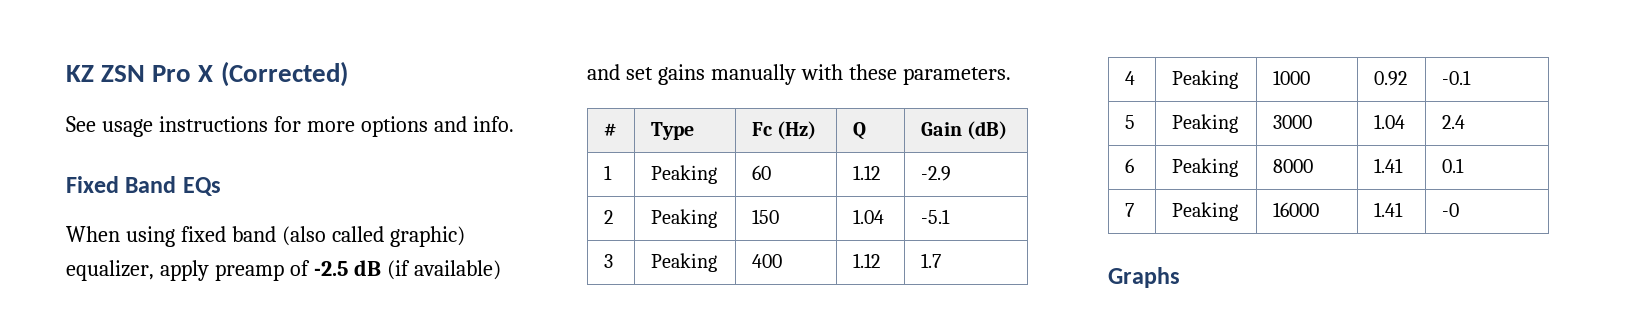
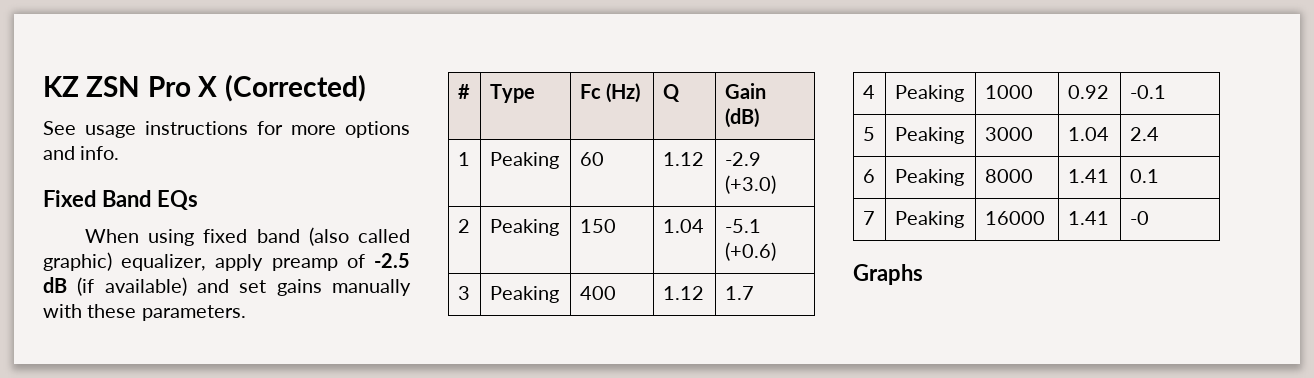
(952, 173) none -> [724,175,776,194] (+3.0)
(951, 216) none -> [724,242,776,261] (+0.6)

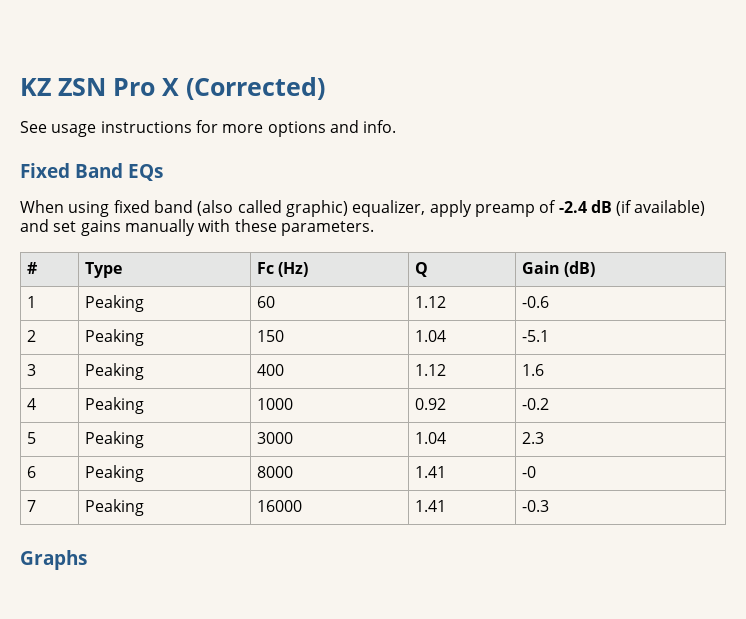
[373,253,410,268] -2.5 -> [558,201,587,213] -2.4
[724,152,761,166] [724,175,776,194] -2.9 (+3.0) -> [521,296,549,308] -0.6
[724,242,776,261] (+0.6) -> (549, 336) none
[724,286,754,300] 1.7 -> [521,364,544,376] 1.6
[1129,85,1166,99] -0.1 -> [521,398,549,410] -0.2
[1129,127,1159,141] 2.4 -> [521,432,544,444] 2.3
[1129,169,1159,183] 0.1 -> [521,466,536,478] -0
[1129,211,1149,225] -0 -> [521,500,549,512] -0.3

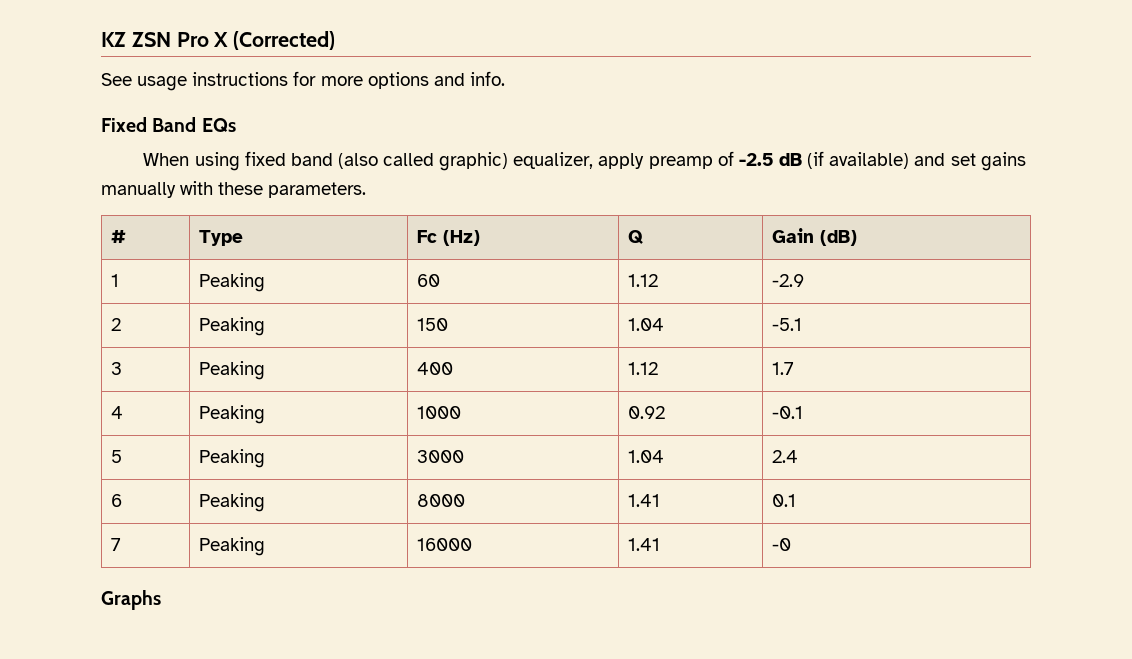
[558,201,587,213] -2.4 -> [738,153,774,166] -2.5
[521,296,549,308] -0.6 -> [771,274,804,287] -2.9
[521,364,544,376] 1.6 -> [771,362,794,375] 1.7
[521,398,549,410] -0.2 -> [771,406,803,419] -0.1
[521,432,544,444] 2.3 -> [771,450,798,463] 2.4
[521,466,536,478] -0 -> [771,494,796,507] 0.1
[521,500,549,512] -0.3 -> [771,538,791,551] -0

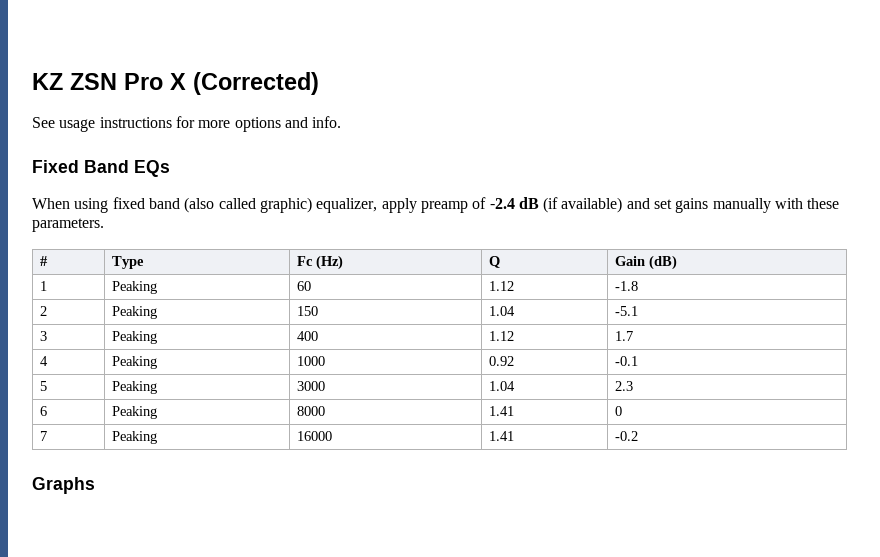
[738,153,774,166] -2.5 -> [489,198,515,209] -2.4
[771,274,804,287] -2.9 -> [615,281,639,291] -1.8
[771,450,798,463] 2.4 -> [615,381,634,391] 2.3
[771,494,796,507] 0.1 -> [615,406,623,416] 0
[771,538,791,551] -0 -> [615,431,639,441] -0.2

